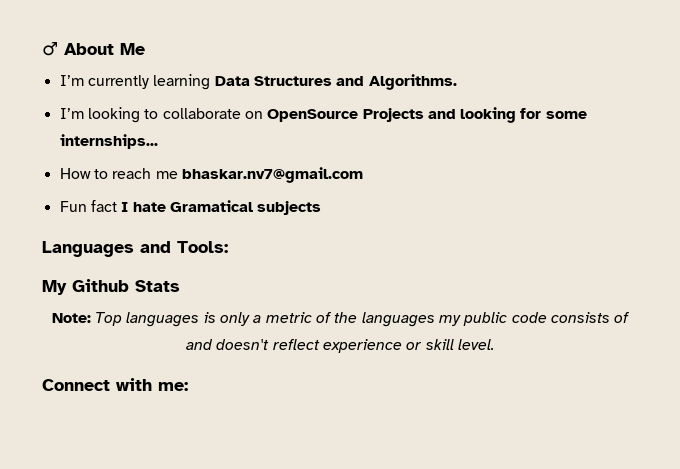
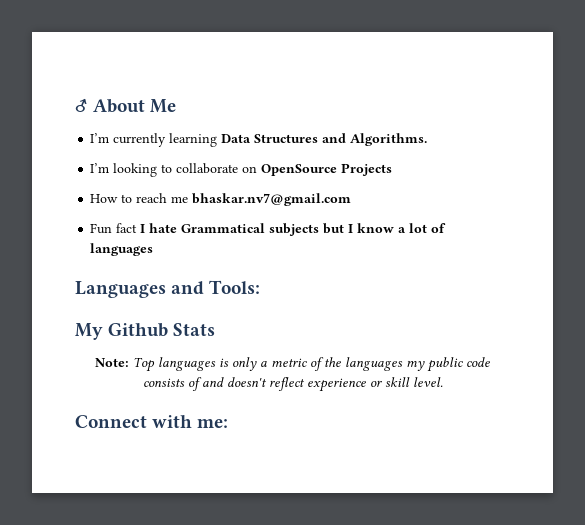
[427,107,587,123] [59,134,158,149] and looking for some internships... -> (393, 169) none
[169,200,253,212] Gramatical -> [181,223,266,233] Grammatical
(322, 208) none -> [323,223,447,234] [90,243,154,256] but I know a lot of languages

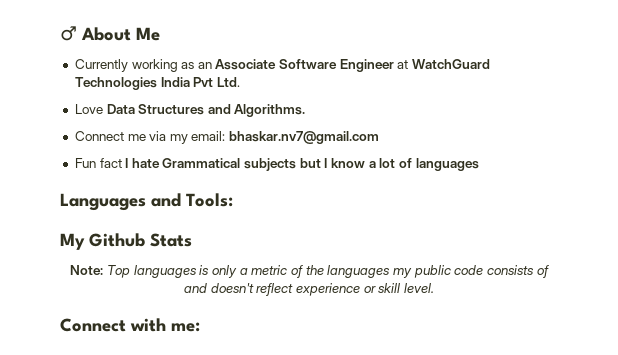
[90,133,428,147] [90,163,393,177] [90,193,189,203] I’m currently learning Data Structures and Algorithms. // I’m looking to collaborate on OpenSource Projects // How to reach me -> [74,59,491,72] [74,77,240,90] [74,104,306,117] [74,131,226,144] Currently working as an Associate Software Engineer at WatchGuard Technologies India Pvt Ltd. // Love Data Structures and Algorithms. // Connect me via my email:

